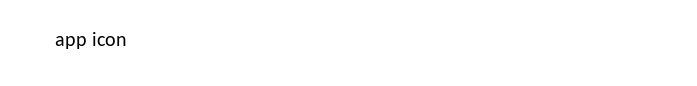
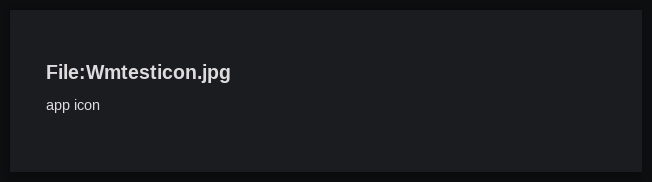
(55, 42) none -> [46,64,231,83] File:Wmtesticon.jpg //

